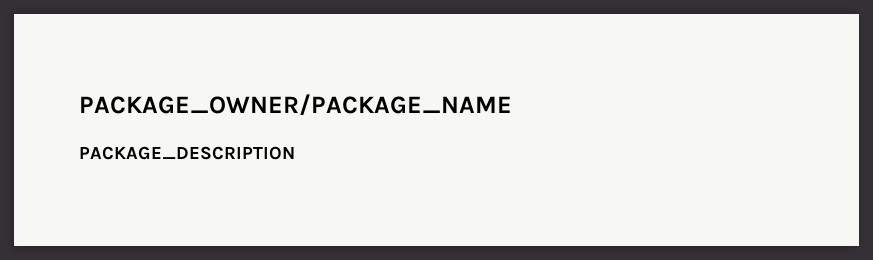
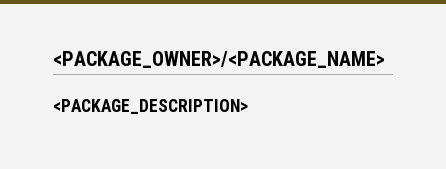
[79,94,512,115] [79,146,295,160] PACKAGE_OWNER/PACKAGE_NAME // PACKAGE_DESCRIPTION -> [53,51,385,68] [53,99,248,114] <PACKAGE_OWNER>/<PACKAGE_NAME> // <PACKAGE_DESCRIPTION>

